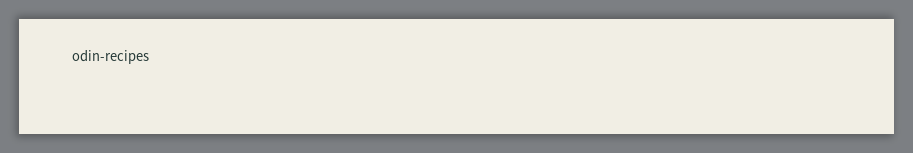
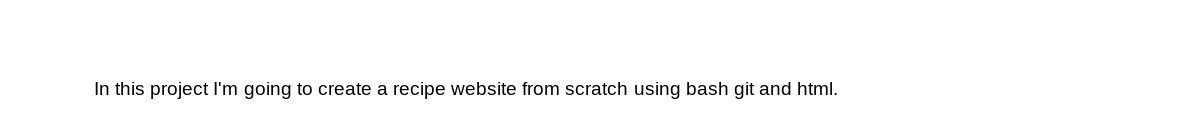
[72,50,149,64] odin-recipes -> [94,82,839,99] In this project I'm going to create a recipe website from scratch using bash git and html.

